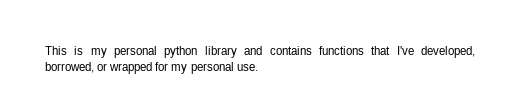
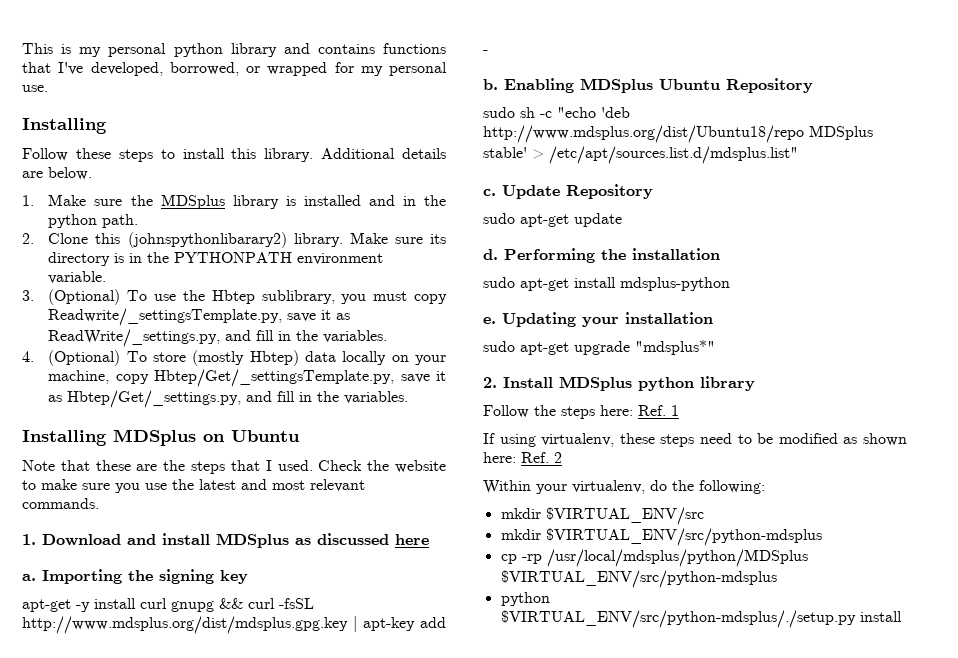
(258, 67) none -> [22,118,107,134] [22,148,446,162] [22,167,92,180] [22,194,446,209] [48,214,139,228] [22,232,446,248] [48,252,384,266] [48,271,107,284] [22,289,448,305] [48,308,351,326] [48,329,388,347] [22,350,447,366] [48,369,446,387] [48,390,409,408] [22,429,300,446] [22,460,446,474] [22,479,365,493] [22,498,99,509] [22,533,429,548] [22,569,248,584] [22,598,314,612] [22,616,446,634] [483,50,488,54] [483,78,813,93] [483,107,630,118] [483,125,873,143] [483,146,798,164] [483,184,653,199] [483,213,622,227] [483,248,720,263] [483,277,730,291] [483,312,713,327] [483,340,715,355] [483,376,755,391] [483,405,679,419] [483,433,907,447] [483,452,562,463] [483,480,765,494] [500,507,704,525] [500,528,822,546] [500,549,808,567] [500,570,777,588] [500,592,550,606] [500,610,902,628] // Installing // Follow these steps to install this library. Additional details are below. // 1. Make sure the MDSplus library is installed and in the python path. // 2. Clone this (johnspythonlibarary2) library. Make sure its directory is in the PYTHONPATH environment variable. // 3. (Optional) To use the Hbtep sublibrary, you must copy Readwrite/_settingsTemplate.py, save it as ReadWrite/_settings.py, and fill in the variables. // 4. (Optional) To store (mostly Hbtep) data locally on your machine, copy Hbtep/Get/_settingsTemplate.py, save it as Hbtep/Get/_settings.py, and fill in the variables. // Installing MDSplus on Ubuntu // Note that these are the steps that I used. Check the website to make sure you use the latest and most relevant commands. // 1. Download and install MDSplus as discussed here // a. Importing the signing key // apt-get -y install curl gnupg && curl -fsSL http://www.mdsplus.org/dist/mdsplus.gpg.key | apt-key add - // b. Enabling MDSplus Ubuntu Repository // sudo sh -c "echo 'deb http://www.mdsplus.org/dist/Ubuntu18/repo MDSplus stable' > /etc/apt/sources.list.d/mdsplus.list" // c. Update Repository // sudo apt-get update // d. Performing the installation // sudo apt-get install mdsplus-python // e. Updating your installation // sudo apt-get upgrade "mdsplus*" // 2. Install MDSplus python library // Follow the steps here: Ref. 1 // If using virtualenv, these steps need to be modified as shown here: Ref. 2 // Within your virtualenv, do the following: // mkdir $VIRTUAL_ENV/src // mkdir $VIRTUAL_ENV/src/python-mdsplus // cp -rp /usr/local/mdsplus/python/MDSplus $VIRTUAL_ENV/src/python-mdsplus // python $VIRTUAL_ENV/src/python-mdsplus/./setup.py install

